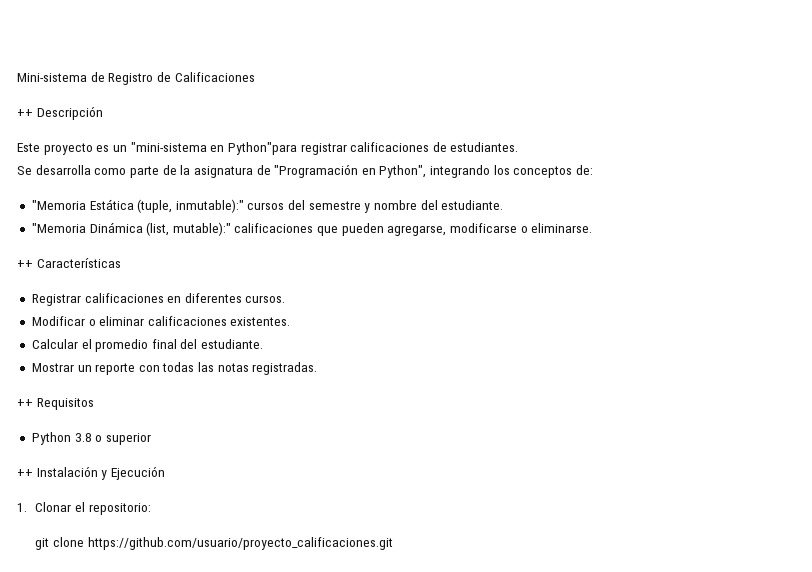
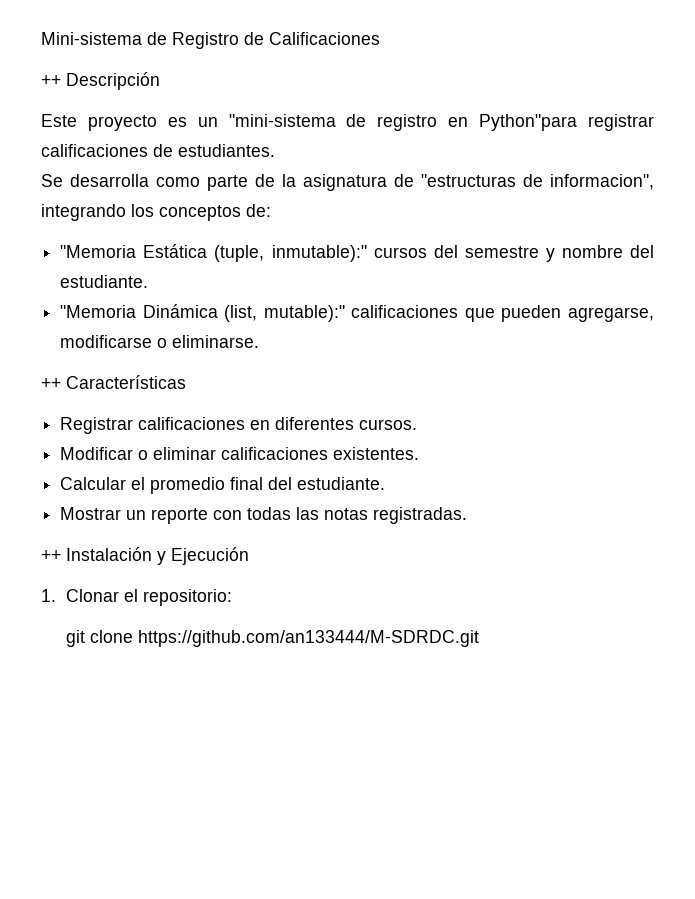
(207, 147) none -> [346,114,438,131] de registro
[274,164,427,178] "Programación en Python", -> [421,174,654,190] "estructuras de informacion",
[17,398,94,410] [31,432,151,445] // ++ Requisitos // Python 3.8 o superior -> (468, 515) none
[87,537,393,550] https://github.com/usuario/proyecto_calificaciones.git -> [137,630,479,647] https://github.com/an133444/M-SDRDC.git

